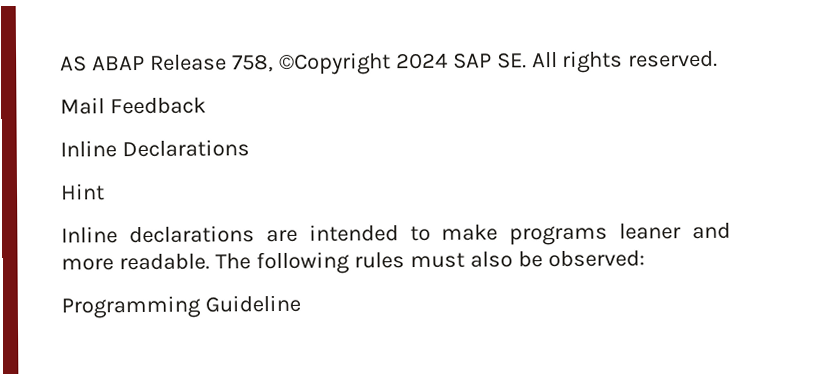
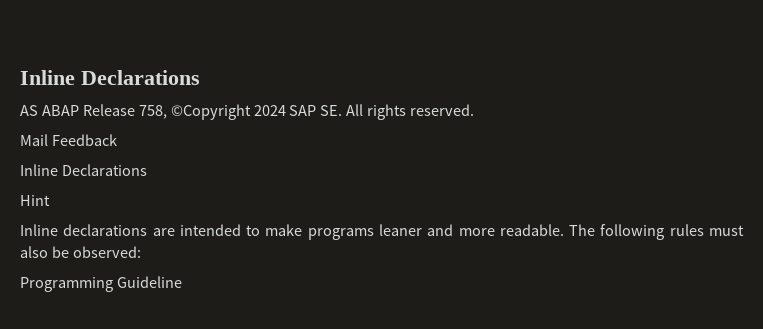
(60, 63) none -> [20,70,200,85] Inline Declarations //

